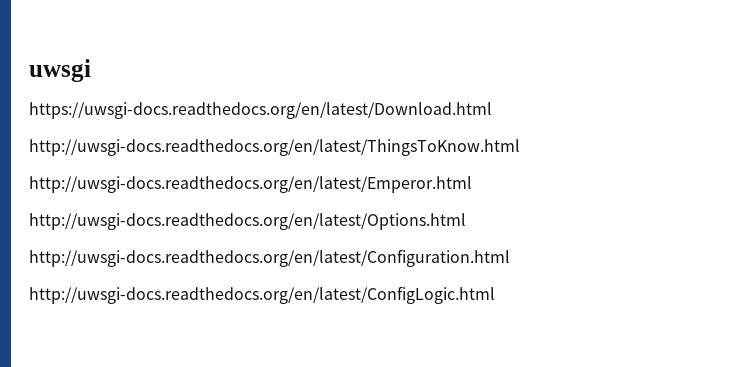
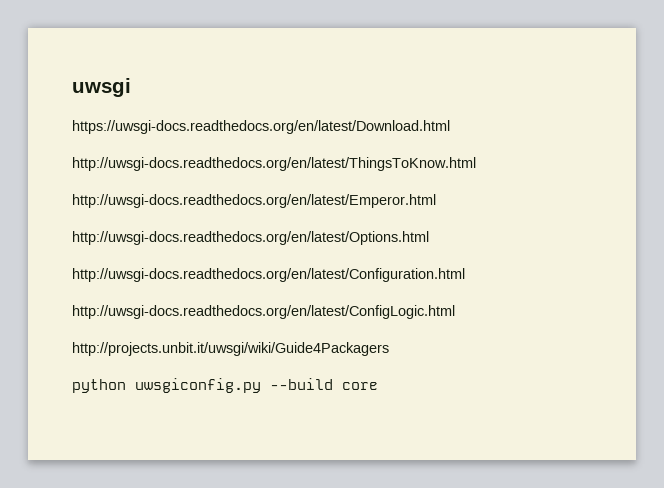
(495, 295) none -> [72,342,389,356] [72,378,378,393] // http://projects.unbit.it/uwsgi/wiki/Guide4Packagers // python uwsgiconfig.py --build core

